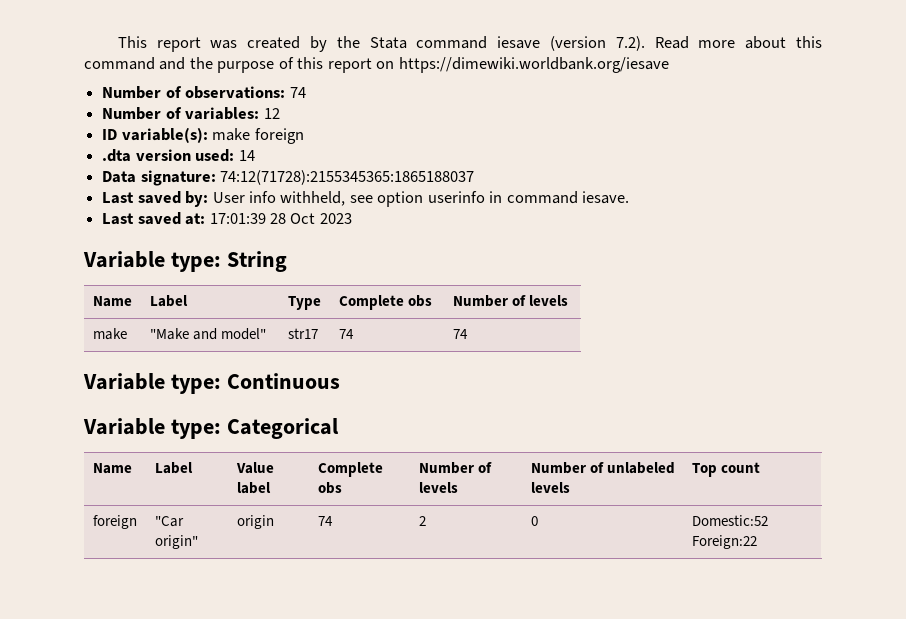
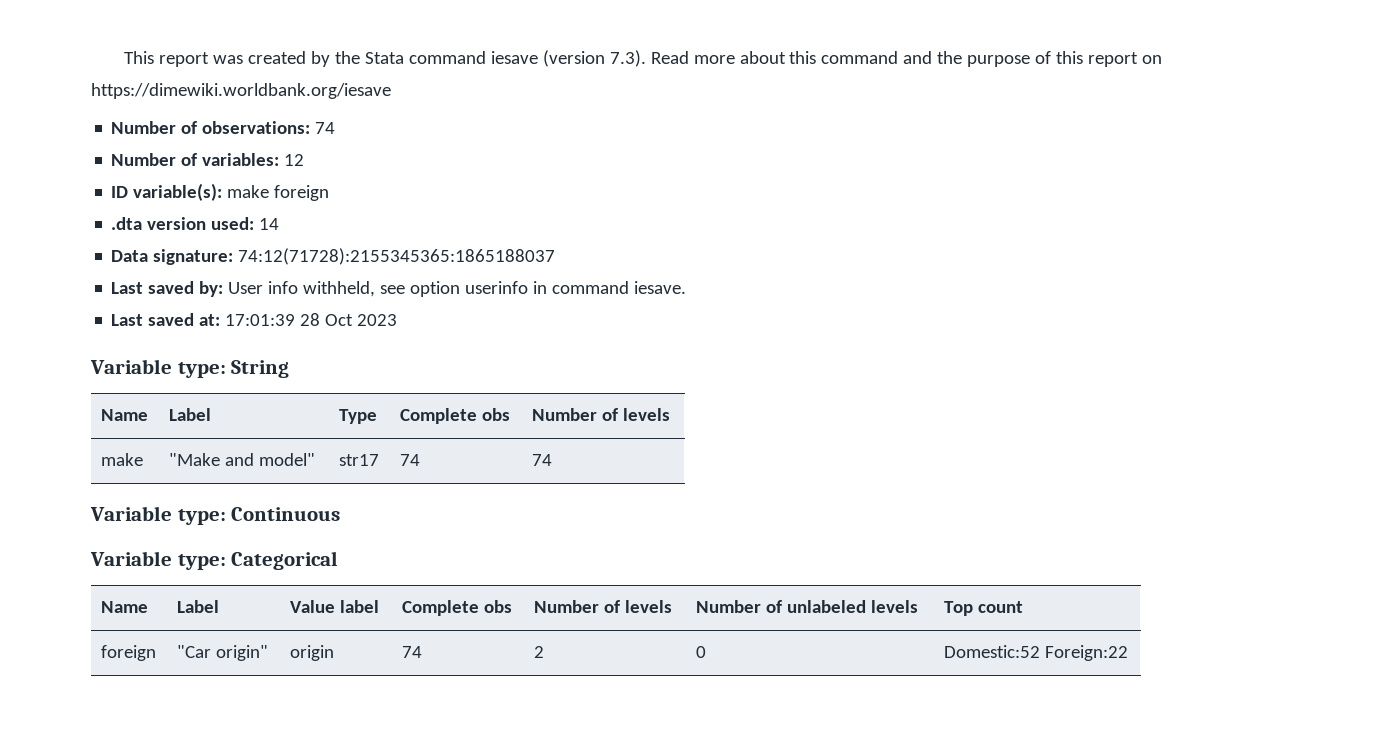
[615,36,645,51] 7.2). -> [609,50,646,67] 7.3).

